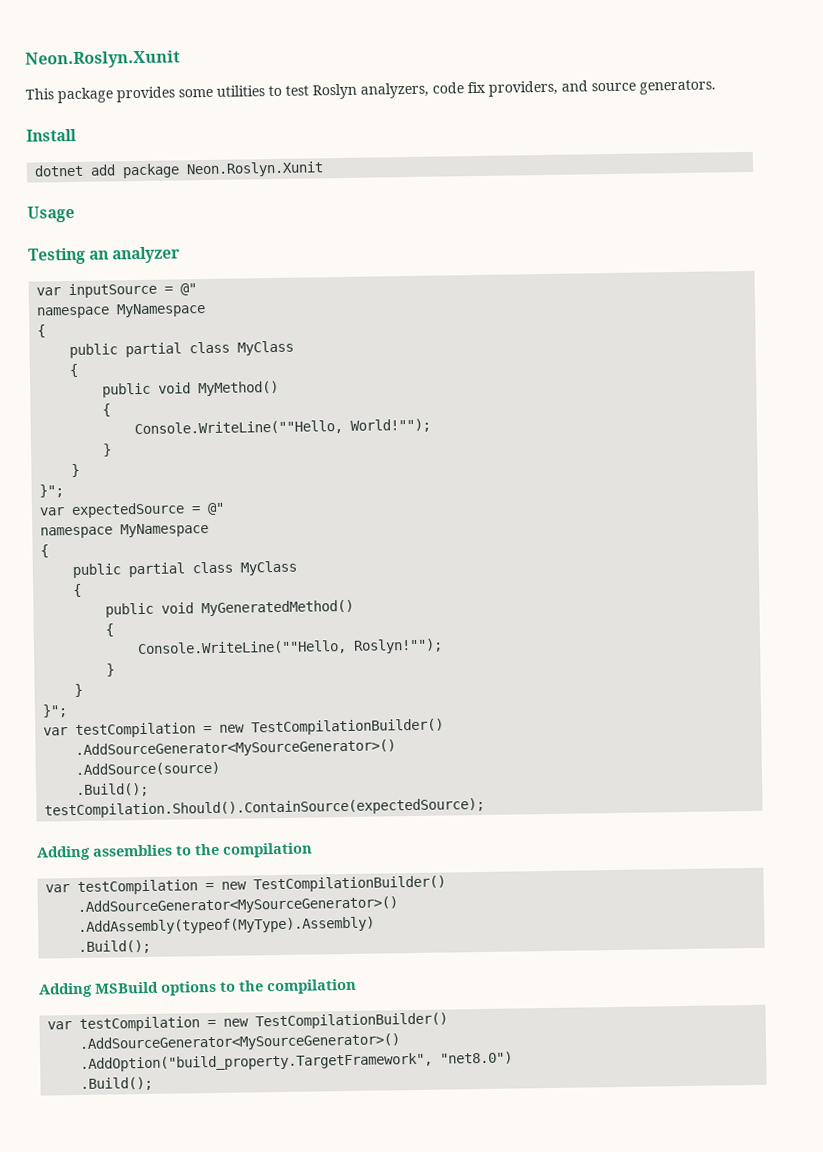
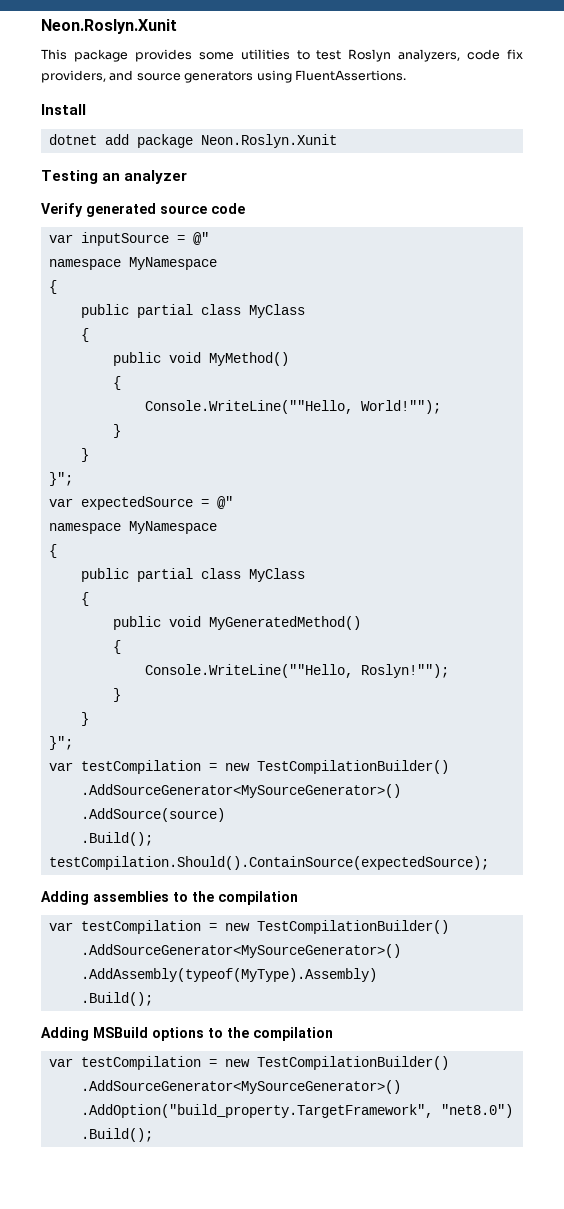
[639,79,716,95] generators. -> [184,70,406,83] generators using FluentAssertions.
[27,205,75,223] // Usage -> (337, 141) none
(181, 255) none -> [41,203,245,217] // Verify generated source code

